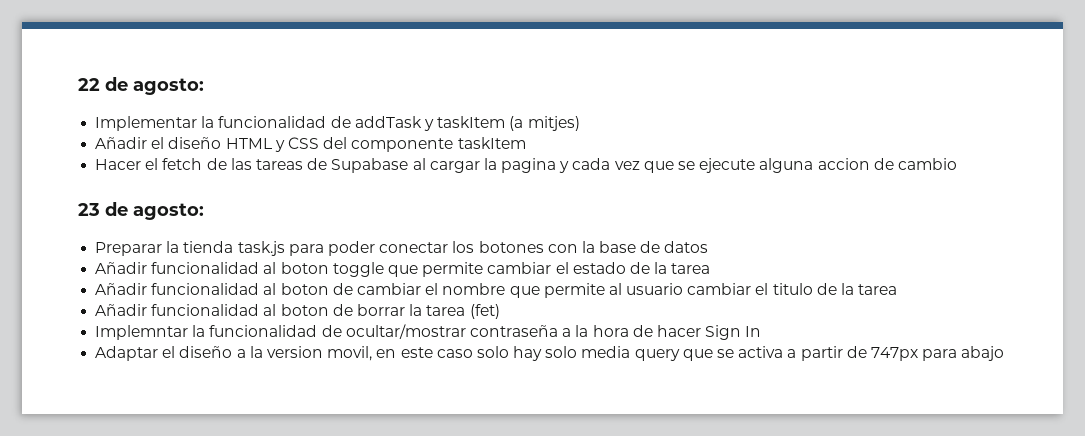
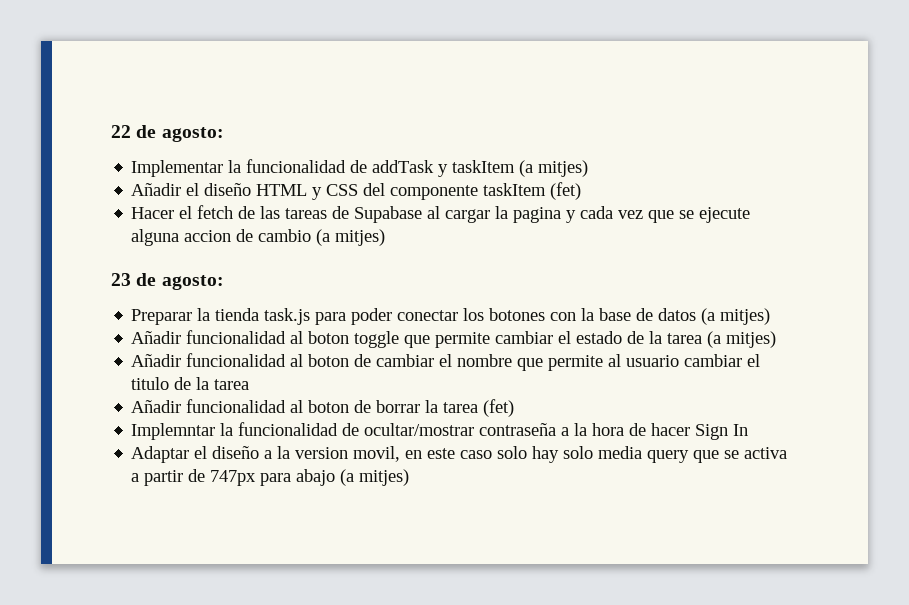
(526, 143) none -> [550,182,582,200] (fet)
(957, 164) none -> [316,229,386,246] (a mitjes)
(709, 247) none -> [701,308,771,325] (a mitjes)
(711, 268) none -> [707,331,777,348] (a mitjes)
(1005, 353) none -> [340,469,410,486] (a mitjes)

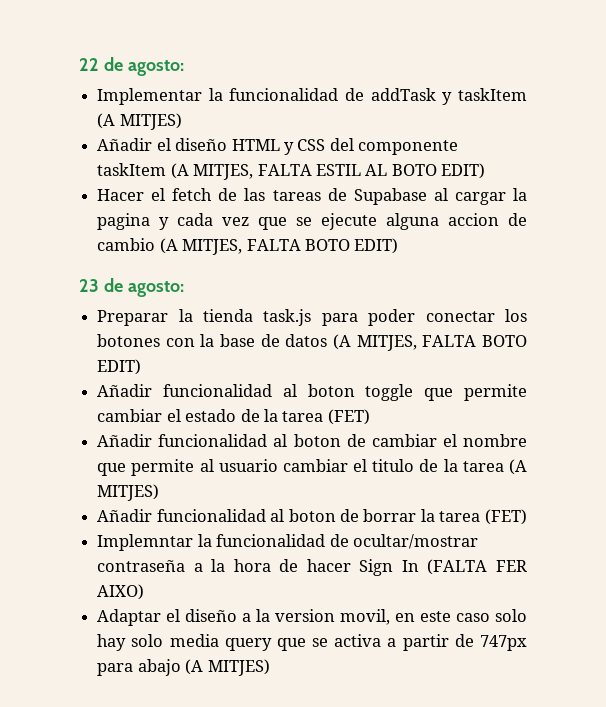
[519,160,589,177] (a mitjes) -> [97,113,182,130] (A MITJES)
[550,182,582,200] (fet) -> [170,163,486,180] (A MITJES, FALTA ESTIL AL BOTO EDIT)
[316,229,386,246] (a mitjes) -> [159,238,399,255] (A MITJES, FALTA BOTO EDIT)
[701,308,771,325] (a mitjes) -> [333,334,527,351] [97,359,142,375] (A MITJES, FALTA BOTO EDIT)
[707,331,777,348] (a mitjes) -> [327,409,370,425] (FET)
(250, 384) none -> [509,459,527,475] [97,484,160,501] (A MITJES)
[483,399,515,417] (fet) -> [484,509,527,525] (FET)
(749, 430) none -> [427,559,527,575] [97,584,145,600] (FALTA FER AIXO)
[340,469,410,486] (a mitjes) -> [185,659,270,676] (A MITJES)

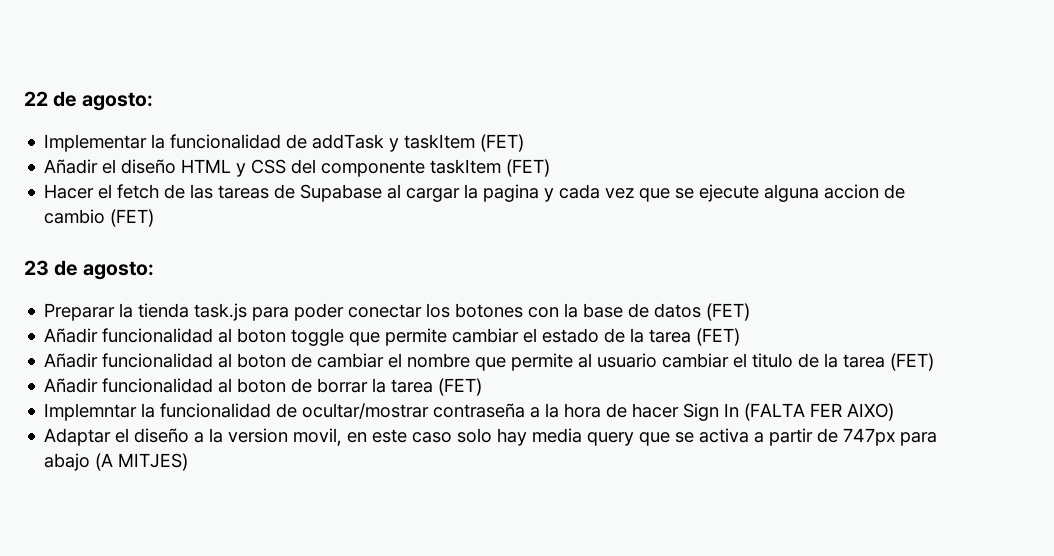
[97,113,182,130] (A MITJES) -> [480,134,525,152] (FET)
[170,163,486,180] (A MITJES, FALTA ESTIL AL BOTO EDIT) -> [506,159,551,177] (FET)
[159,238,399,255] (A MITJES, FALTA BOTO EDIT) -> [110,209,155,227] (FET)
[333,334,527,351] [97,359,142,375] (A MITJES, FALTA BOTO EDIT) -> [706,303,751,321] (FET)
[509,459,527,475] [97,484,160,501] (A MITJES) -> [890,353,935,371] (FET)
[131,634,164,647] solo -> (528, 437) none

